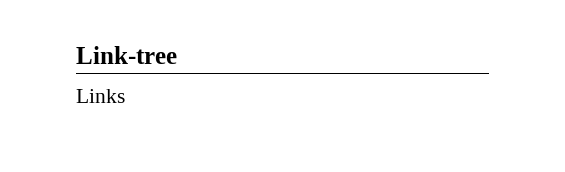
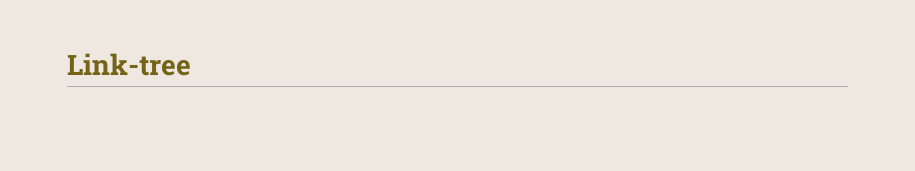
[76,89,125,103] // Links -> (191, 64) none

